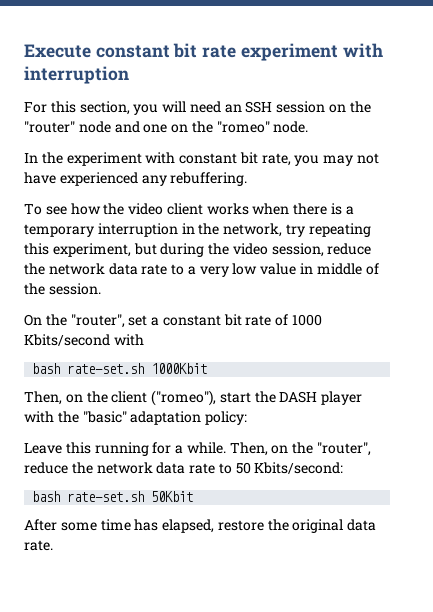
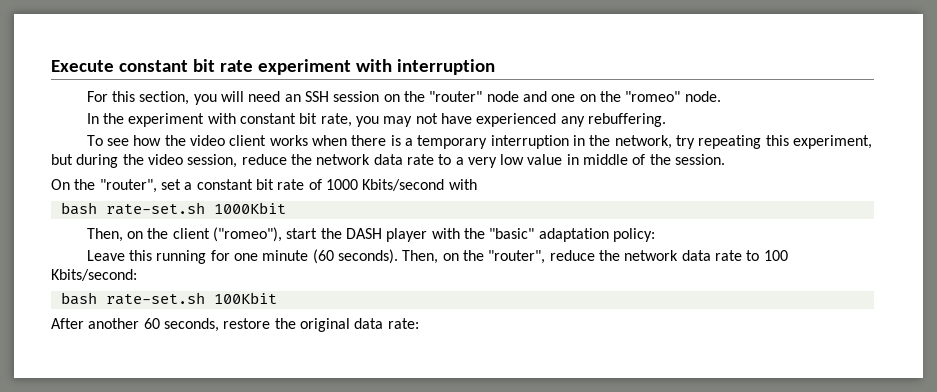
[175,442,226,454] a while. -> [234,249,399,264] one minute (60 seconds).
[235,462,251,474] 50 -> [763,250,788,261] 100
[151,491,194,502] 50Kbit -> [213,292,277,304] 100Kbit
[60,519,215,533] some time has elapsed, -> [88,318,219,332] another 60 seconds,
[24,540,53,551] rate. -> [387,318,419,329] rate:

